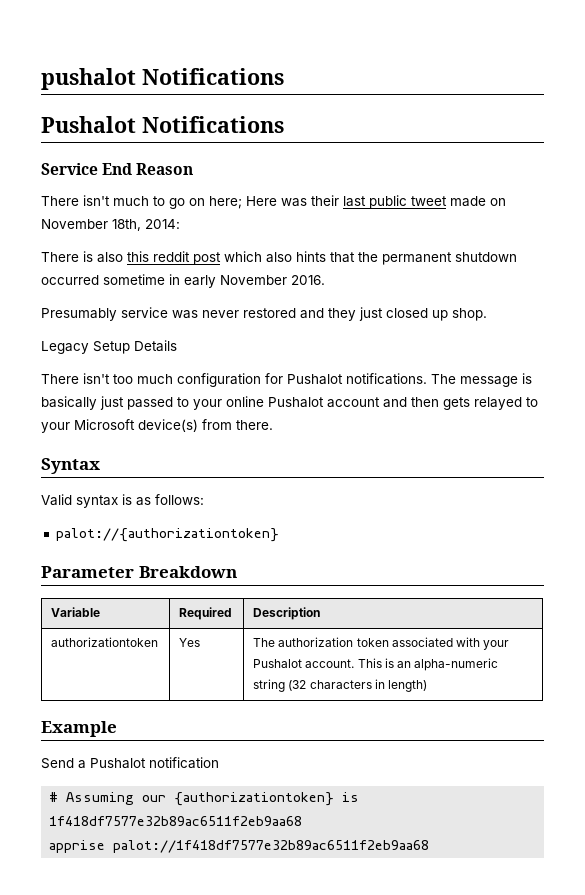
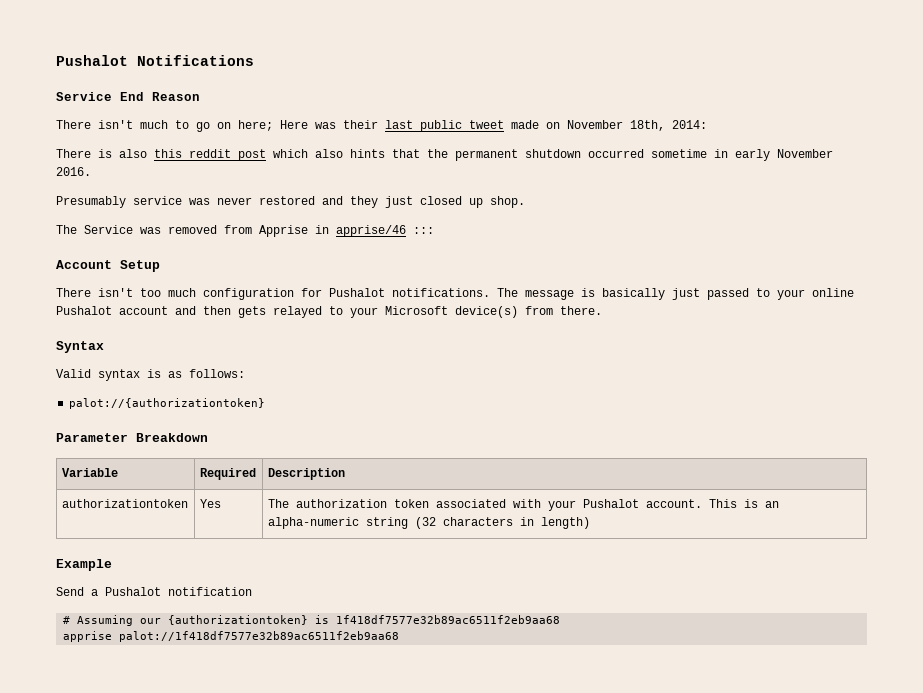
[41,68,284,90] pushalot Notifications // -> (56, 60) none
[41,341,89,354] Legacy -> [56,225,434,237] [56,260,112,269] The Service was removed from Apprise in apprise/46 ::: // Account
[134,340,177,352] Details -> (160, 266) none

